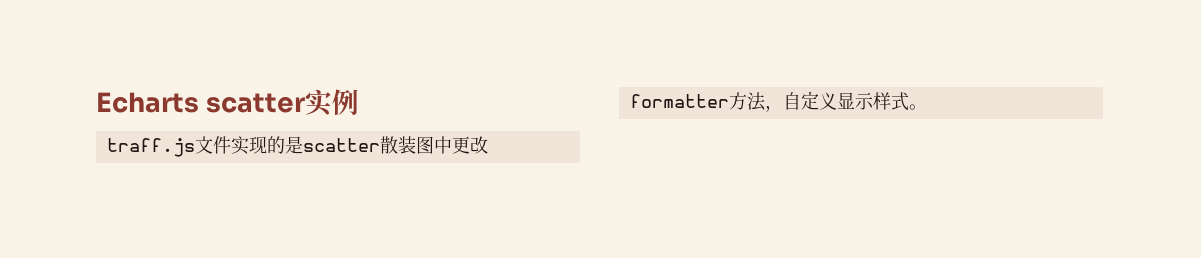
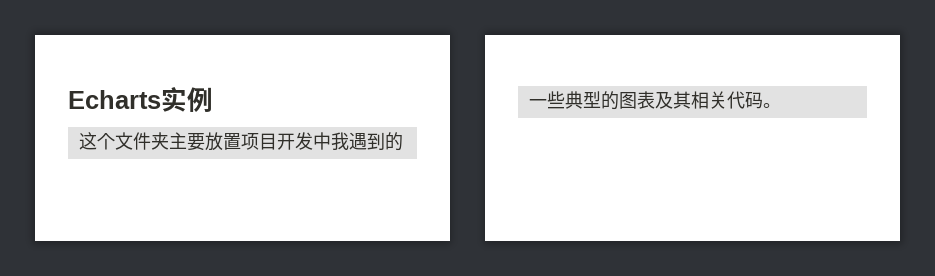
[206,93,306,113] scatter -> (161, 99) none
[107,136,489,157] [630,91,910,112] traff.js文件实现的是scatter散装图中更改formatter方法，自定义显示样式 -> [78,132,403,151] [528,91,763,110] 这个文件夹主要放置项目开发中我遇到的一些典型的图表及其相关代码

